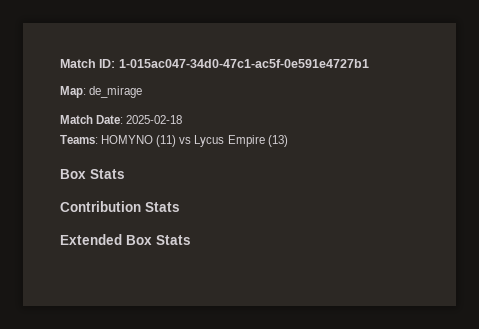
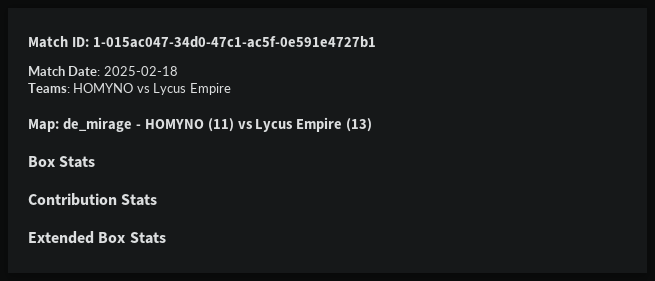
[60,86,143,98] // Map: de_mirage -> (376, 42) none
(154, 139) none -> [136,83,231,95] [28,117,204,132] vs Lycus Empire // Map: de_mirage - HOMYNO

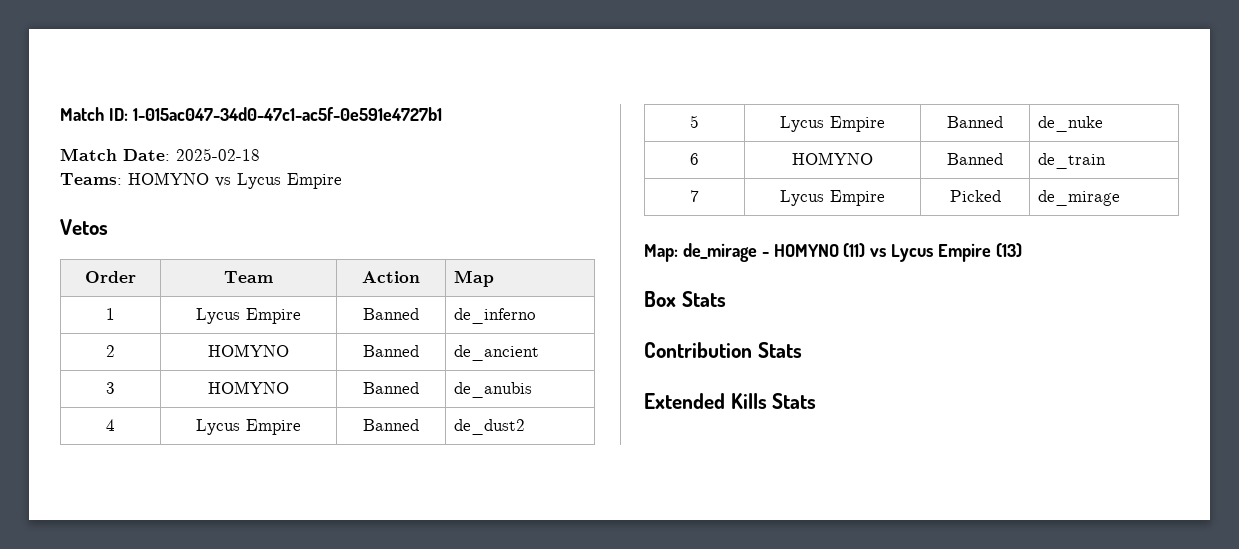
(231, 89) none -> [60,219,108,235] [85,271,136,283] [224,271,273,283] [362,271,420,283] [454,270,495,287] [106,308,115,320] [196,308,301,324] [363,308,419,320] [454,308,537,324] [106,345,115,357] [208,344,289,357] [363,345,419,357] [454,345,540,361] [106,382,115,394] [208,381,289,394] [363,382,419,394] [454,382,533,398] [106,419,115,431] [196,419,301,435] [363,419,419,431] [454,419,526,435] [690,115,699,128] [780,116,885,132] [947,116,1003,128] [1038,116,1104,132] [690,153,699,165] [792,152,873,165] [947,153,1003,165] [1038,153,1107,169] [690,190,699,202] [780,190,885,206] [949,190,1001,202] [1038,190,1121,206] // Vetos // Order | Team | Action | Map // 1 | Lycus Empire | Banned | de_inferno // 2 | HOMYNO | Banned | de_ancient // 3 | HOMYNO | Banned | de_anubis // 4 | Lycus Empire | Banned | de_dust2 // 5 | Lycus Empire | Banned | de_nuke // 6 | HOMYNO | Banned | de_train // 7 | Lycus Empire | Picked | de_mirage
[98,232,126,243] Box -> [730,393,767,409] Kills

